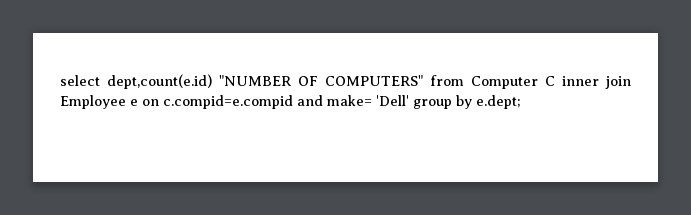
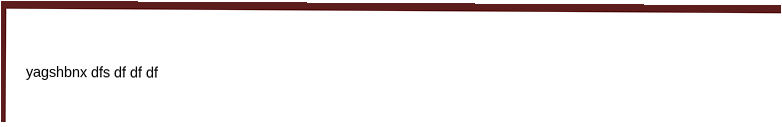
[60,74,631,89] [60,95,521,109] select dept,count(e.id) "NUMBER OF COMPUTERS" from Computer C inner join Employee e on c.compid=e.compid and make= 'Dell' group by e.dept; -> [25,65,159,81] yagshbnx dfs df df df

